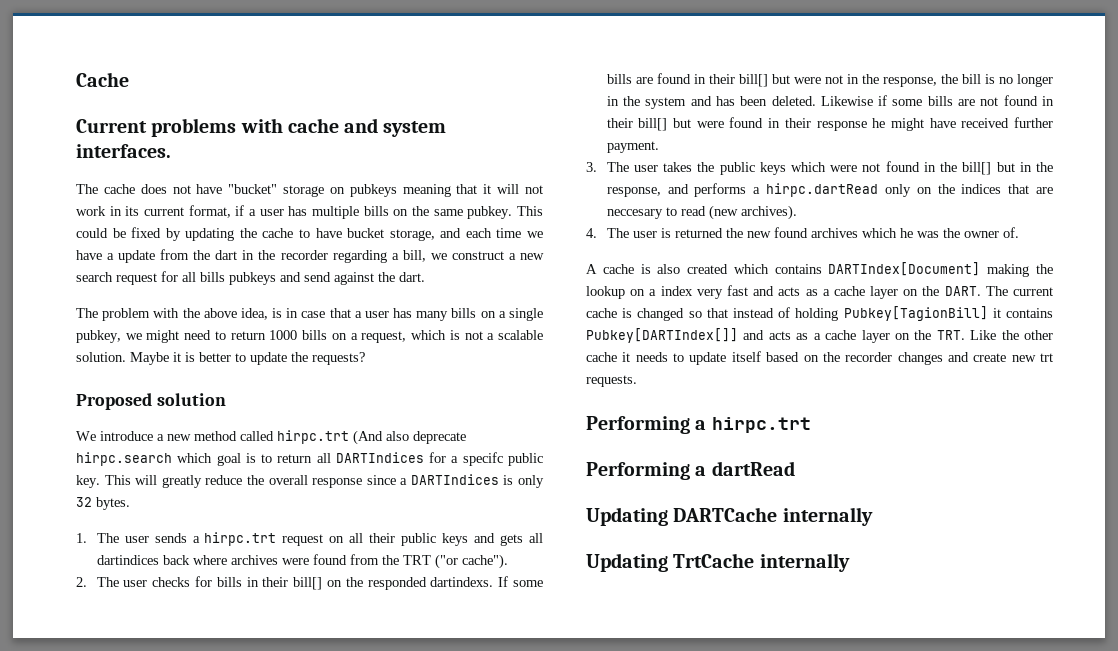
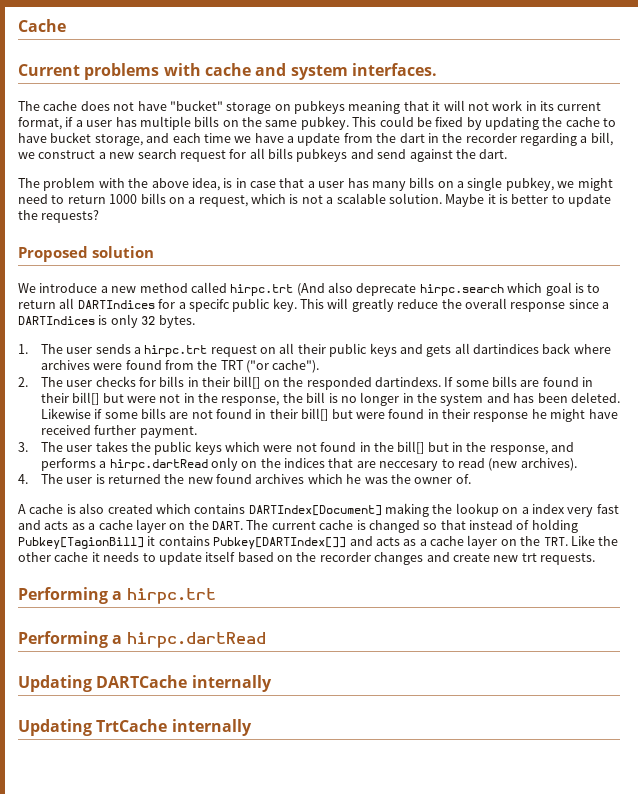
[711,461,795,476] dartRead -> [126,632,266,648] hirpc.dartRead

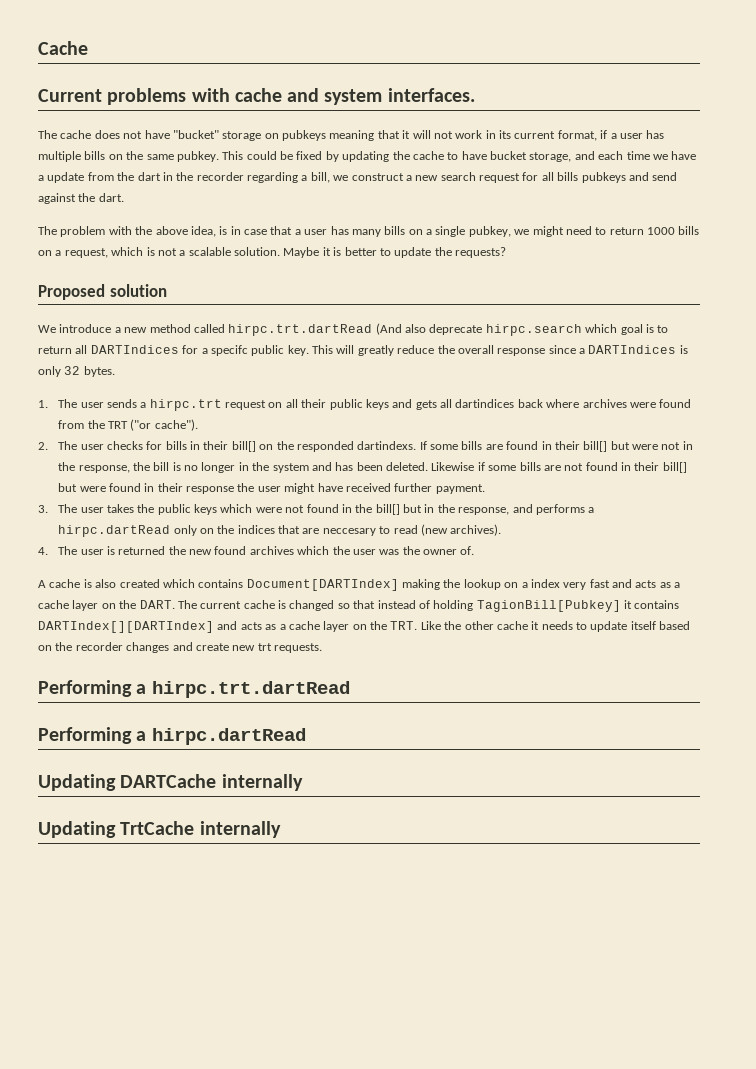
[230,284,294,296] hirpc.trt -> [228,324,373,336] hirpc.trt.dartRead
[531,409,547,419] he -> [237,483,281,492] the user
[346,474,362,484] he -> [332,546,376,555] the user
[248,505,382,516] DARTIndex[Document] -> [246,579,399,591] Document[DARTIndex]
[18,537,144,549] Pubkey[TagionBill] -> [476,600,621,612] TagionBill[Pubkey]
[213,537,347,549] Pubkey[DARTIndex[]] -> [38,621,214,633] DARTIndex[][DARTIndex]
[126,588,216,604] hirpc.trt -> [151,681,350,698] hirpc.trt.dartRead

